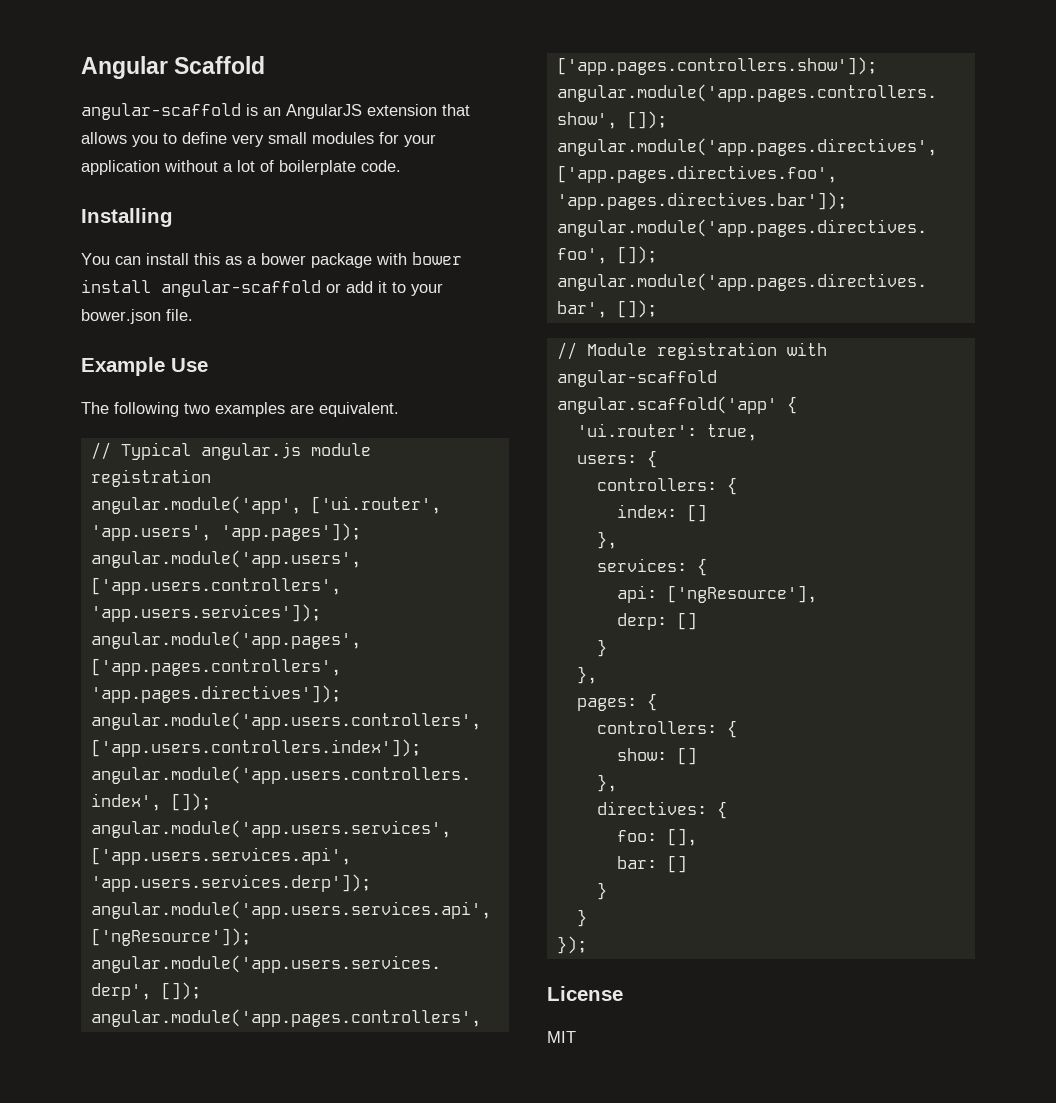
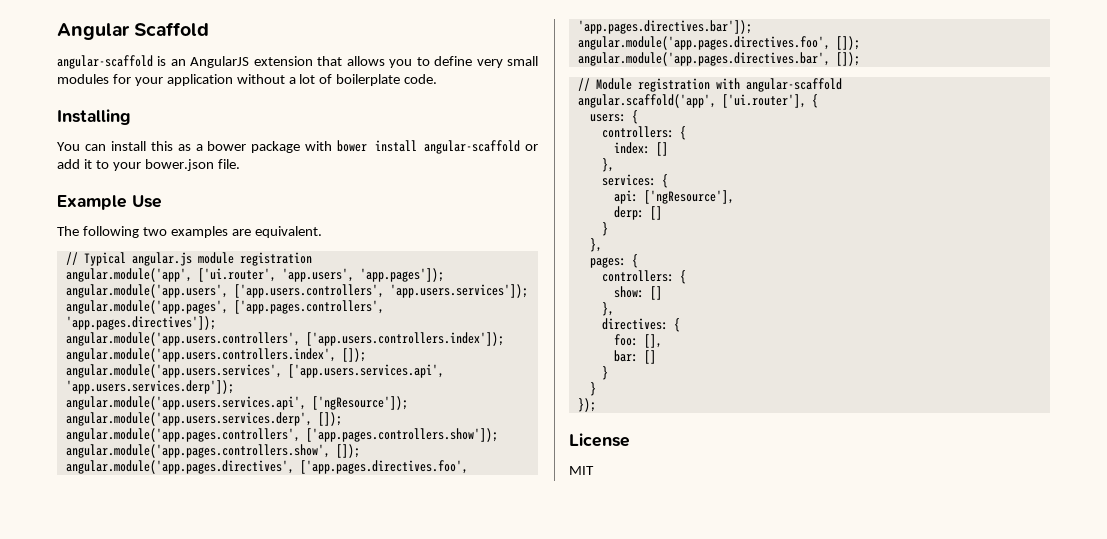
[556,396,797,414] [576,423,757,441] angular.scaffold('app' { // 'ui.router': true, -> [577,94,818,108] angular.scaffold('app', ['ui.router'], {

